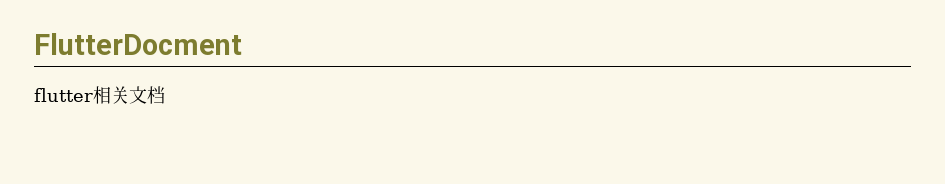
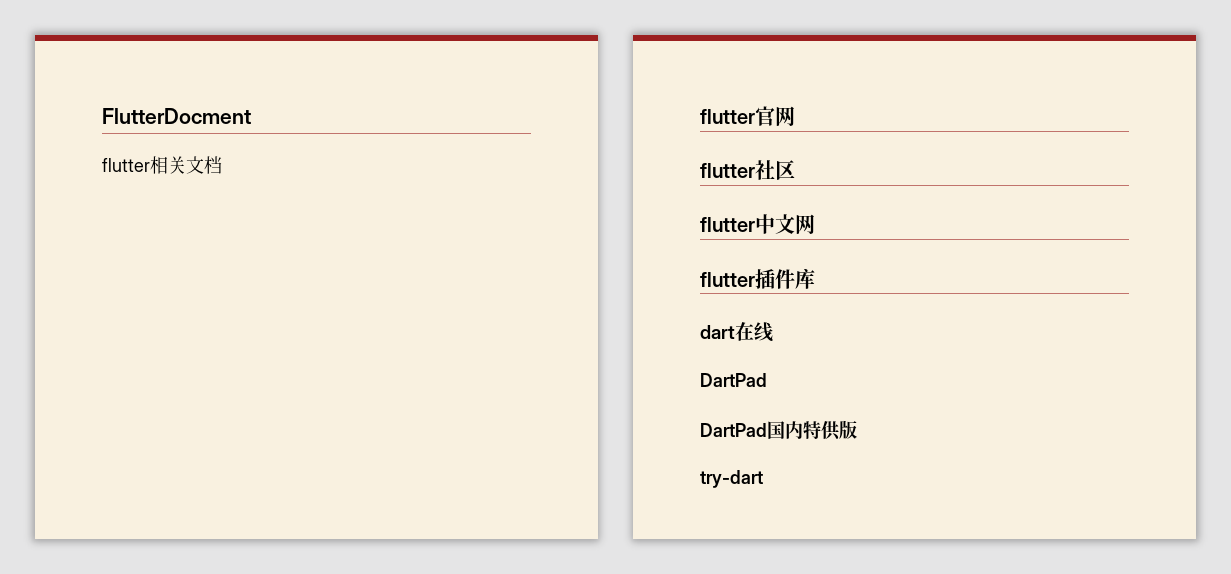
(165, 95) none -> [700,106,795,126] [700,160,795,180] [700,214,815,234] [700,268,815,289] [700,322,773,342] [700,373,767,387] [700,420,857,441] [700,470,763,488] // flutter官网 // flutter社区 // flutter中文网 // flutter插件库 // dart在线 // DartPad // DartPad国内特供版 // try-dart

